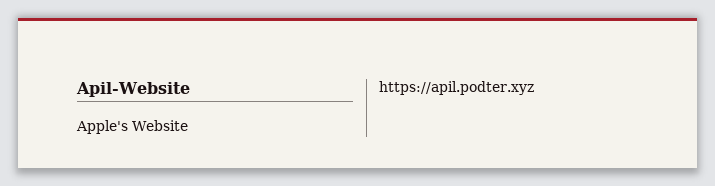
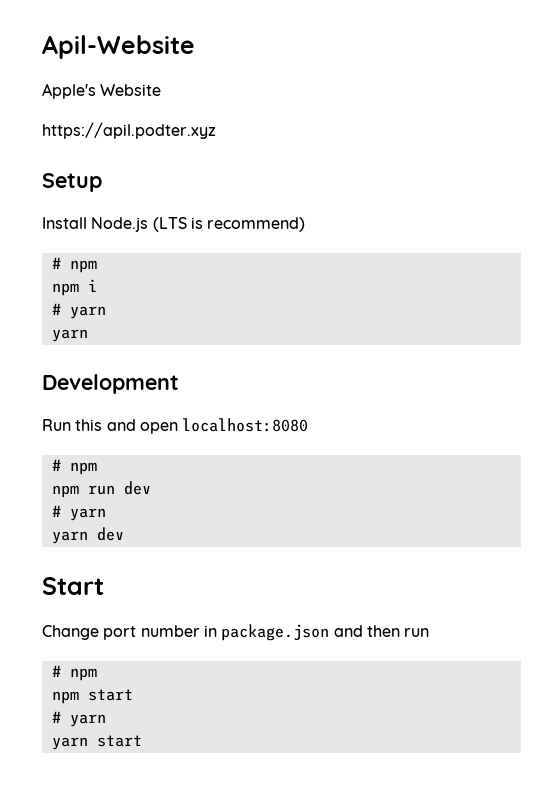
(534, 88) none -> [42,173,102,192] [42,217,306,232] [51,257,97,273] [51,279,97,296] [51,303,106,319] [51,329,88,342] [42,374,179,394] [42,418,309,434] [51,459,97,475] [51,481,151,498] [51,505,106,521] [51,527,124,544] [42,577,104,595] [42,624,430,641] [51,665,97,681] [51,689,133,704] [51,711,106,727] [51,735,142,750] // Setup // Install Node.js (LTS is recommend) // # npm // npm i // # yarn // yarn // Development // Run this and open localhost:8080 // # npm // npm run dev // # yarn // yarn dev // Start // Change port number in package.json and then run // # npm // npm start // # yarn // yarn start

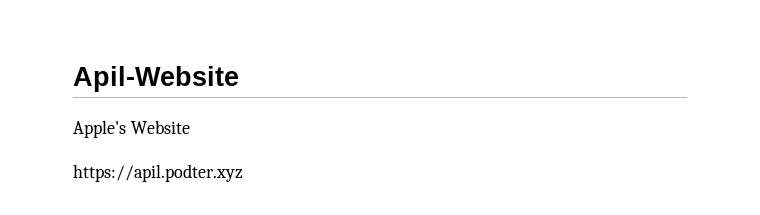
[42,173,102,192] [42,217,306,232] [51,257,97,273] [51,279,97,296] [51,303,106,319] [51,329,88,342] [42,374,179,394] [42,418,309,434] [51,459,97,475] [51,481,151,498] [51,505,106,521] [51,527,124,544] [42,577,104,595] [42,624,430,641] [51,665,97,681] [51,689,133,704] [51,711,106,727] [51,735,142,750] // Setup // Install Node.js (LTS is recommend) // # npm // npm i // # yarn // yarn // Development // Run this and open localhost:8080 // # npm // npm run dev // # yarn // yarn dev // Start // Change port number in package.json and then run // # npm // npm start // # yarn // yarn start -> (243, 173) none

